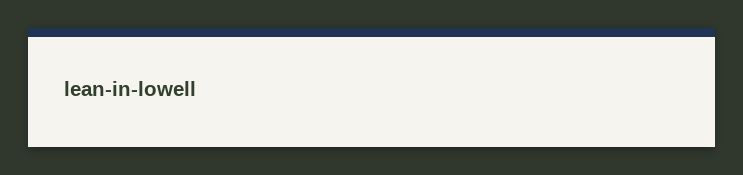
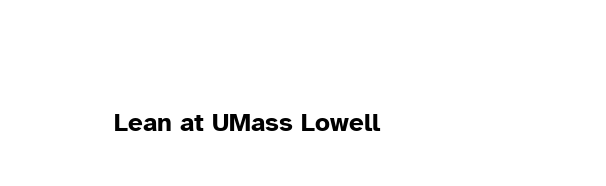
[64,81,196,96] lean-in-lowell -> [114,114,381,131] Lean at UMass Lowell

